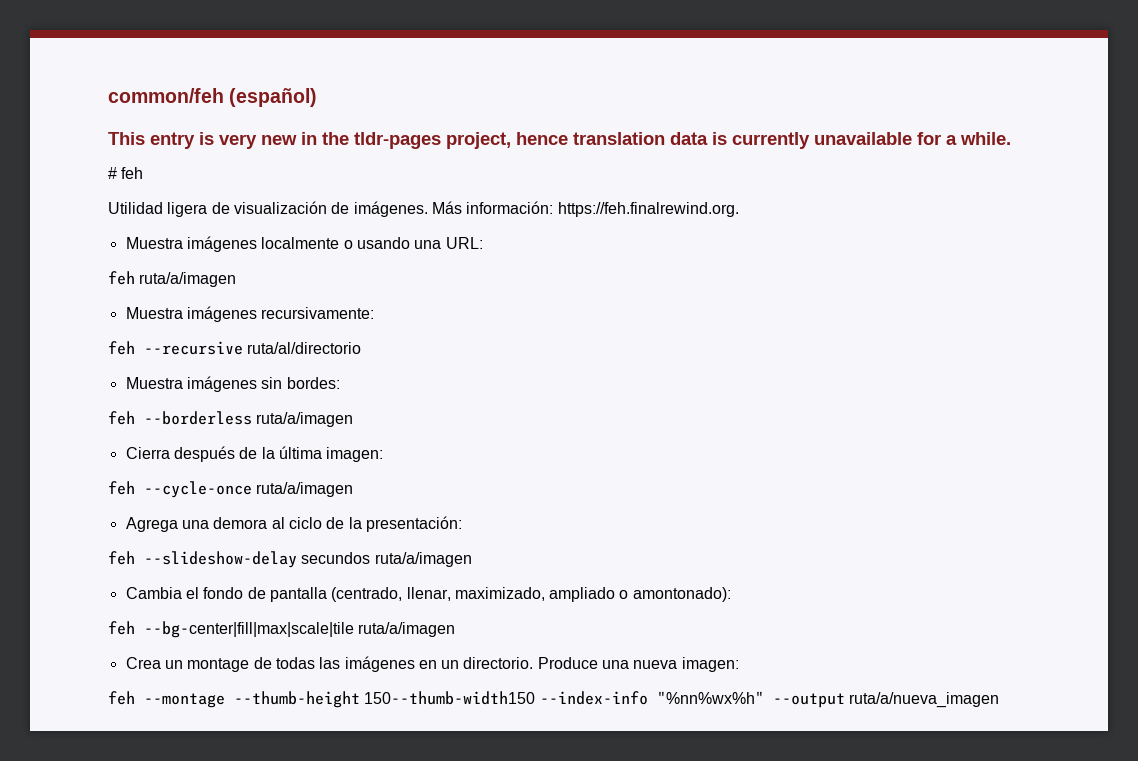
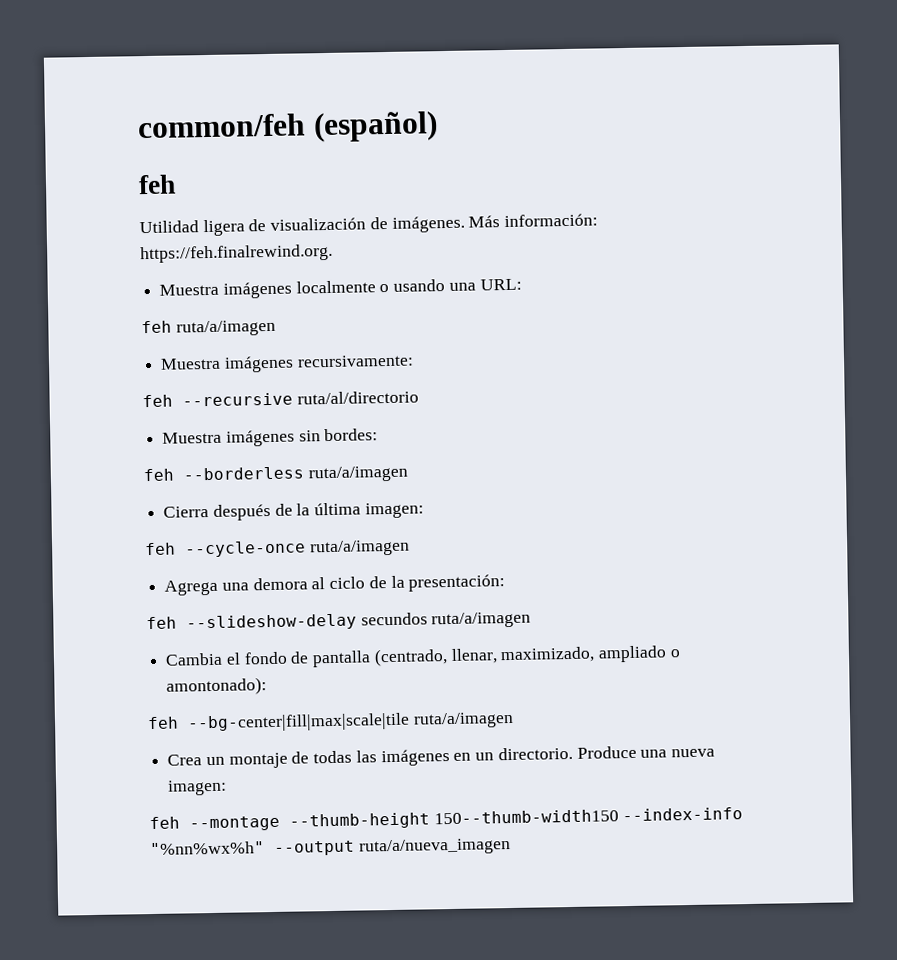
[108,132,1011,149] [108,167,117,179] This entry is very new in the tldr-pages project, hence translation data is currently unavailable for a while. // # -> (438, 127) none
[187,658,250,672] montage -> [228,752,288,769] montaje

